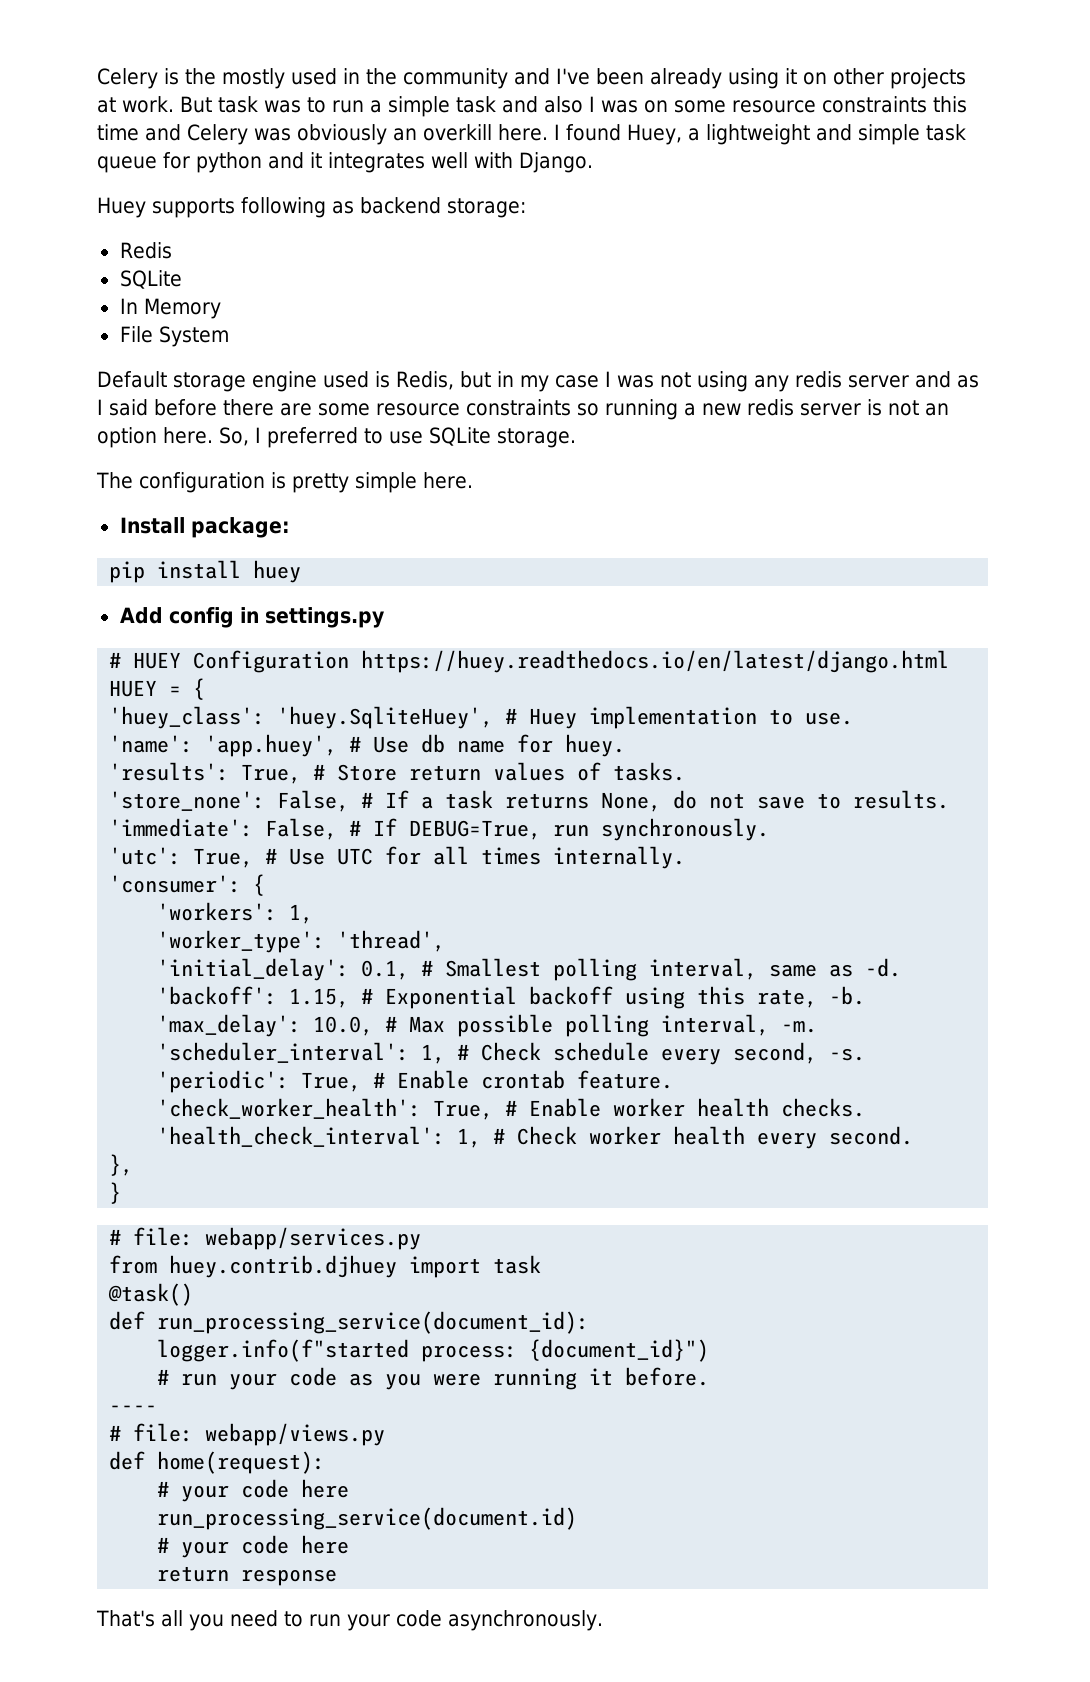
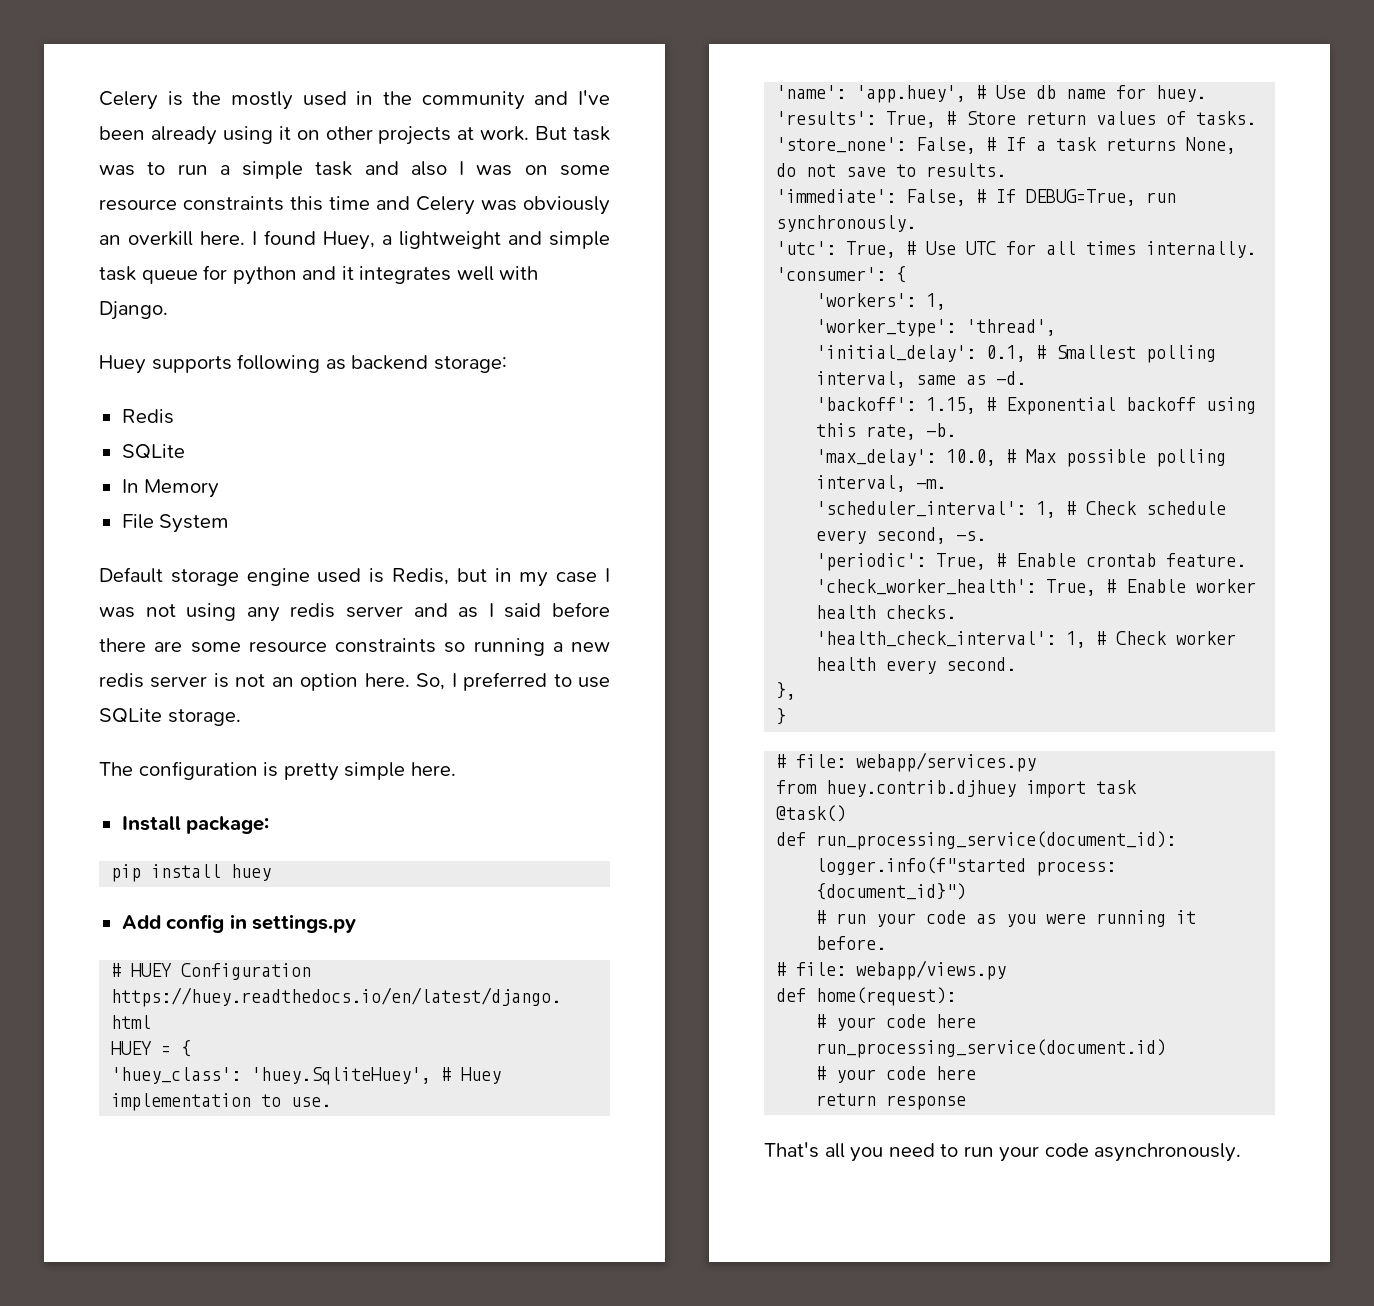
[109,1405,158,1413] // ---- -> (887, 943) none

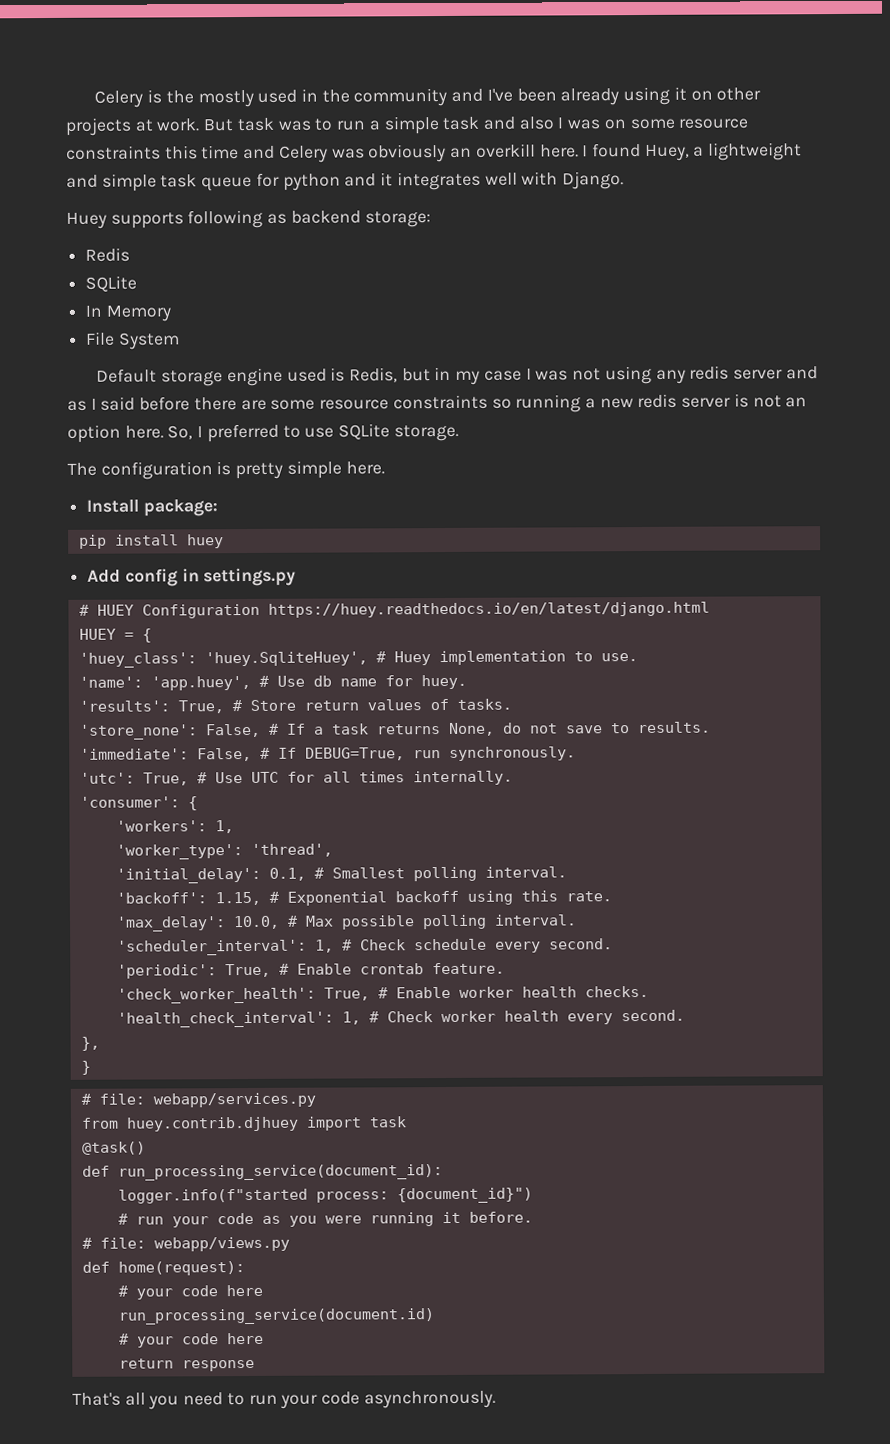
[816,371,1027,388] interval, same as -d. -> [484,866,567,878] interval.
[866,423,957,440] rate, -b. -> [565,891,612,902] rate.
[816,475,947,492] interval, -m. -> [493,914,577,926] interval.
[876,527,987,544] second, -s. -> [548,938,613,950] second.

